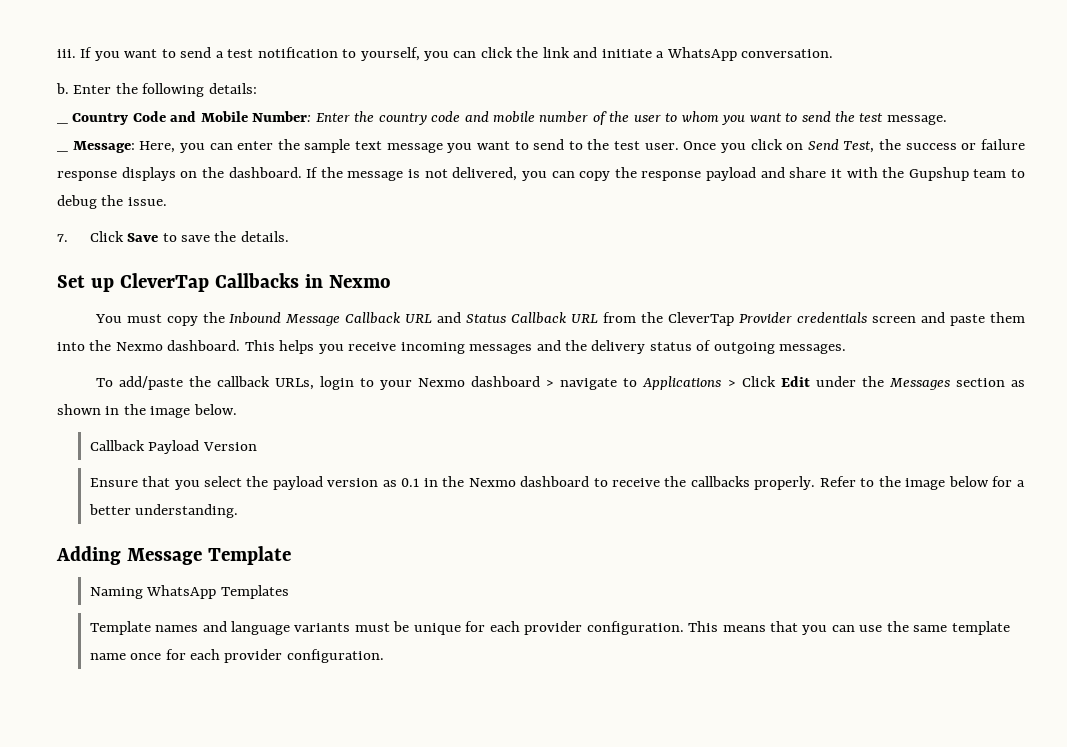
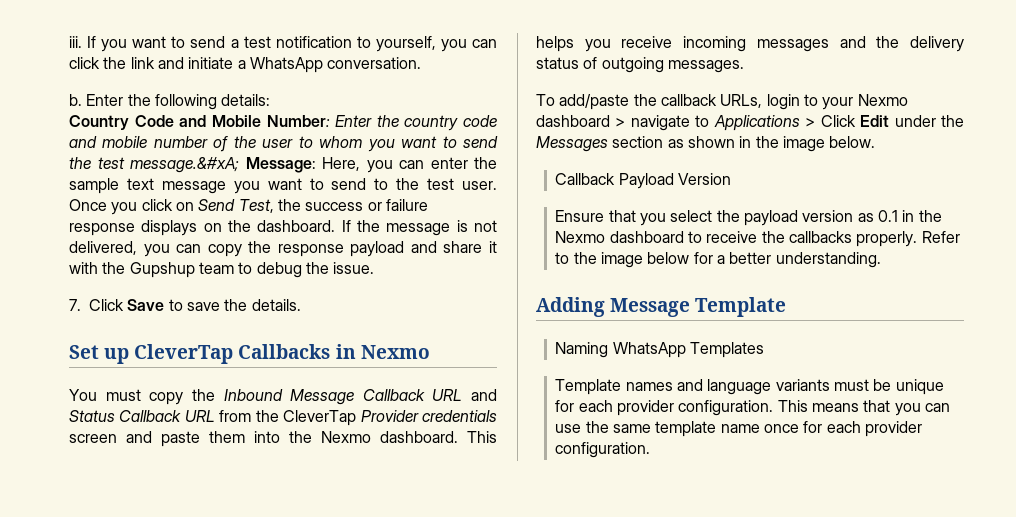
[57,122,68,124] _ -> (271, 100) none
[886,115,947,125] [57,150,68,152] message. // _ -> [130,157,239,173] message.&#xA;

